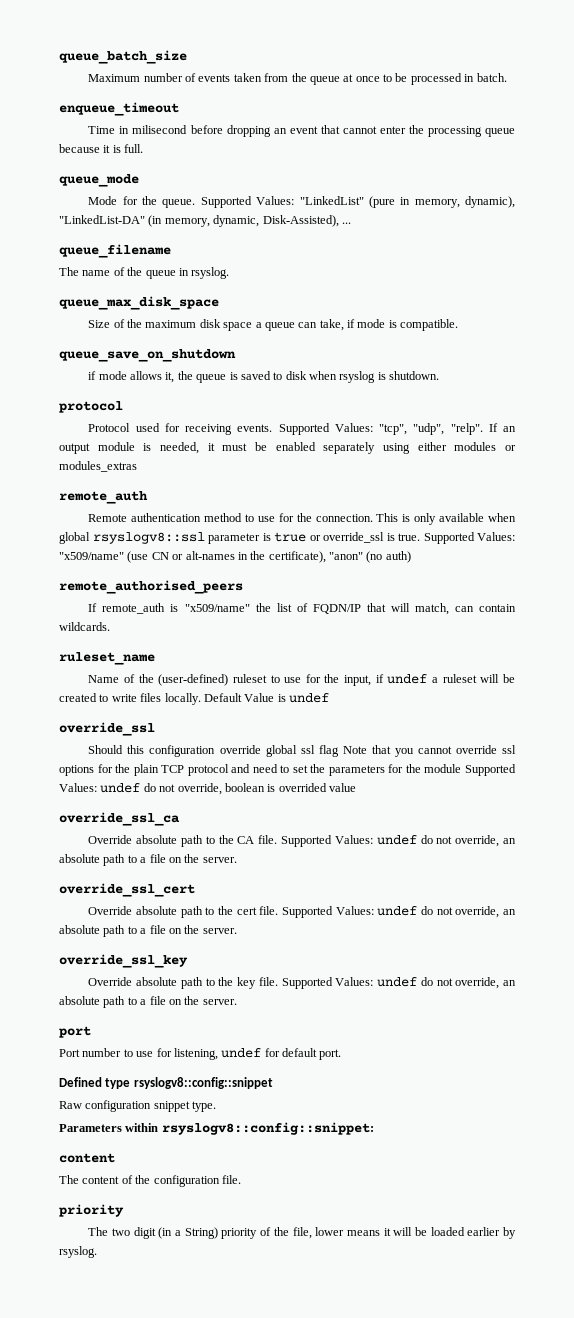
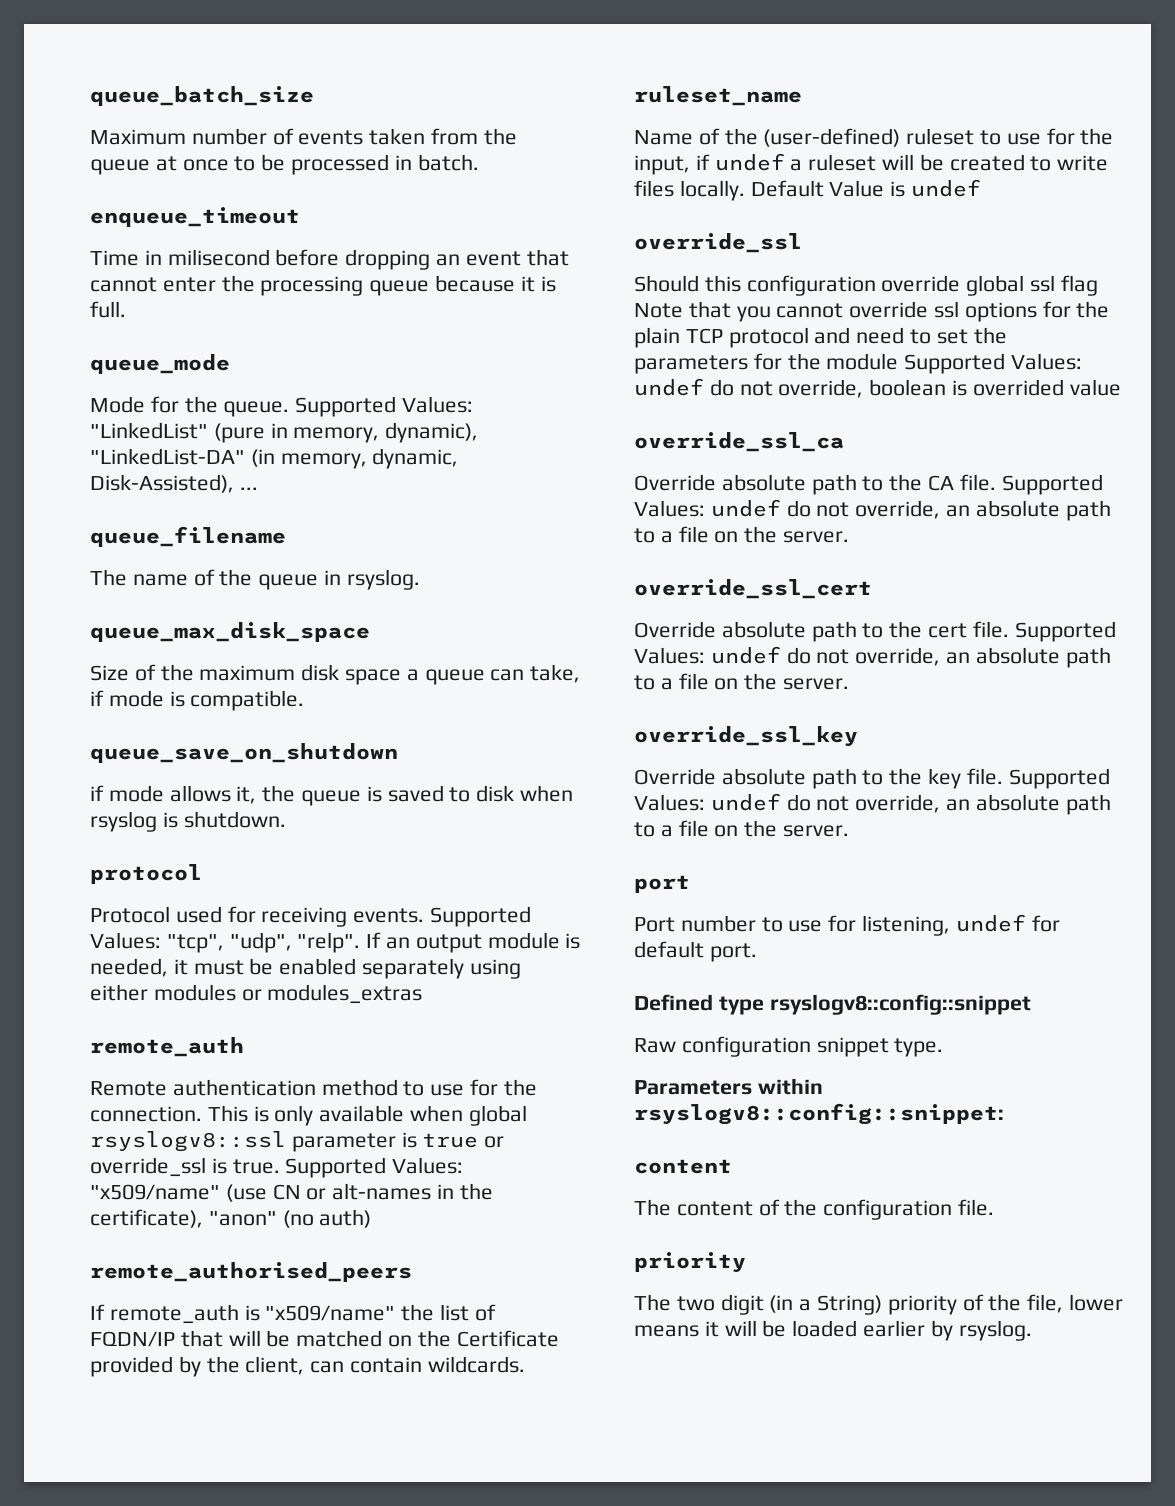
[414,603,449,615] match, -> [266,1330,559,1347] [90,1356,305,1377] be matched on the Certificate provided by the client,

